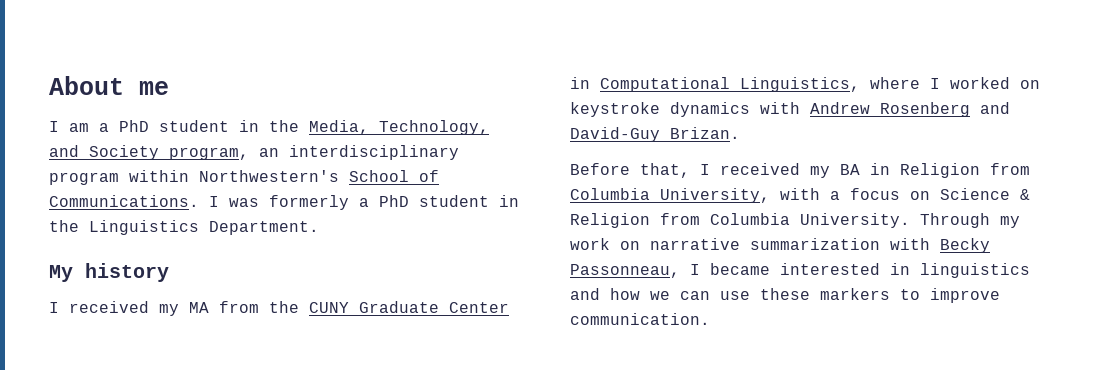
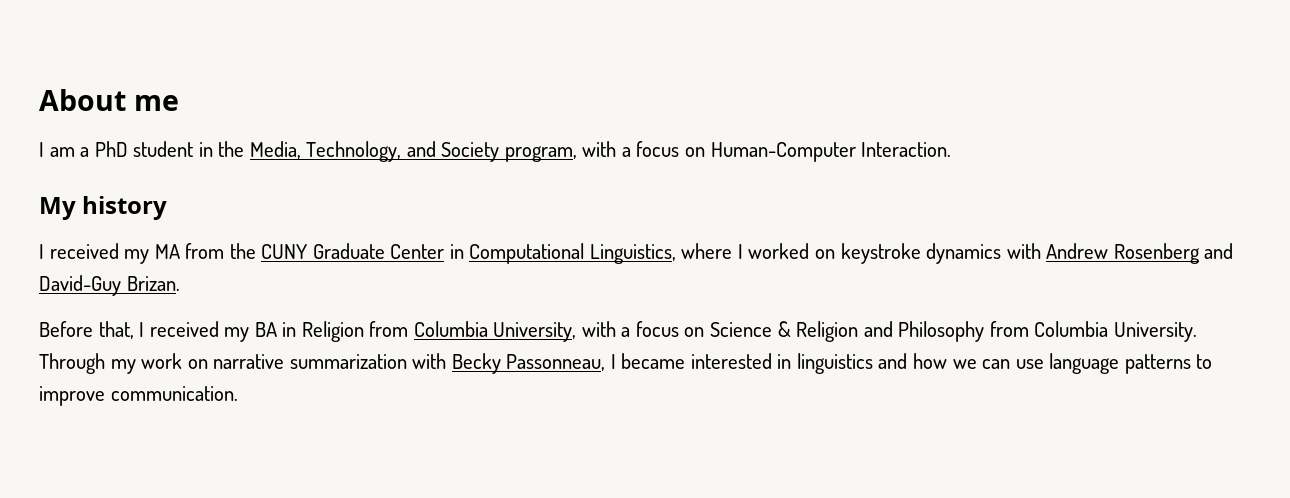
[259,145,459,160] [49,170,439,185] [49,195,519,210] [49,220,319,235] an interdisciplinary program within Northwestern's School of Communications. I was formerly a PhD student in the Linguistics Department. -> [582,141,952,162] with a focus on Human-Computer Interaction.
(650, 220) none -> [863,321,985,342] and Philosophy
[760,288,890,300] these markers -> [1049,353,1191,374] language patterns

